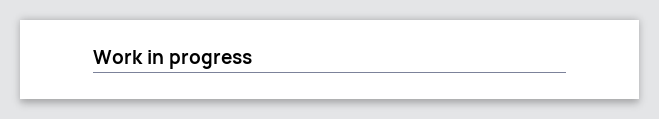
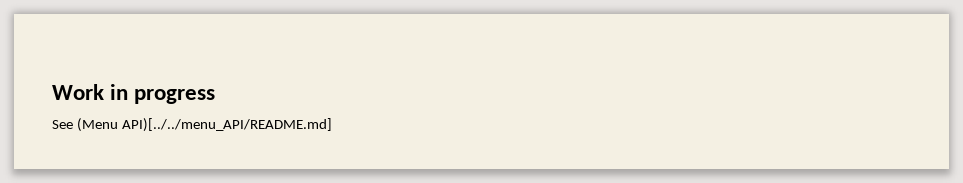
(253, 60) none -> [52,118,332,132] // See (Menu API)[../../menu_API/README.md]

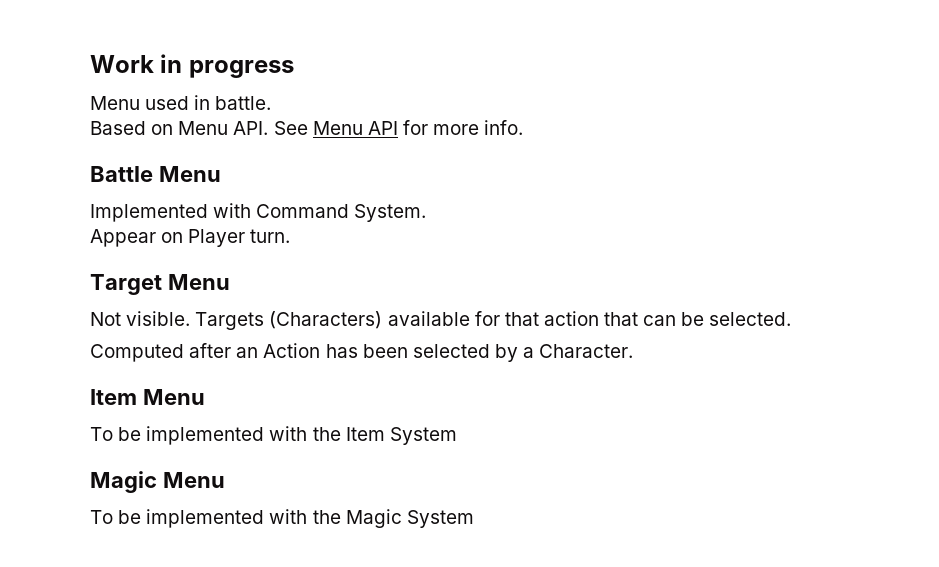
[52,118,332,132] See (Menu API)[../../menu_API/README.md] -> [90,95,272,110] [90,120,524,135] [90,166,221,182] [90,203,427,222] [90,229,291,247] [90,274,230,295] [90,311,792,330] [90,343,634,362] [90,389,205,405] [90,426,457,445] [90,471,225,493] [90,509,474,528] Menu used in battle. // Based on Menu API. See Menu API for more info. // Battle Menu // Implemented with Command System. // Appear on Player turn. // Target Menu // Not visible. Targets (Characters) available for that action that can be selected. // Computed after an Action has been selected by a Character. // Item Menu // To be implemented with the Item System // Magic Menu // To be implemented with the Magic System

